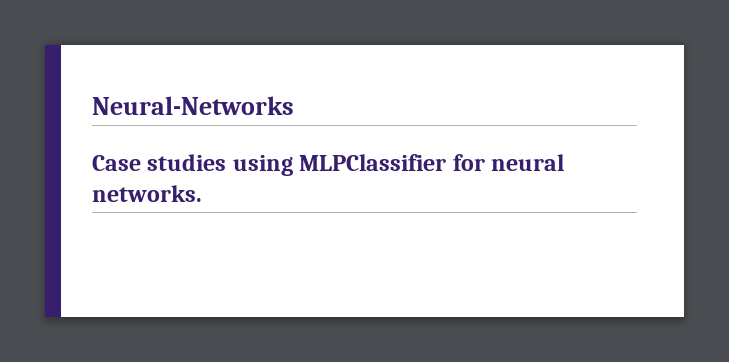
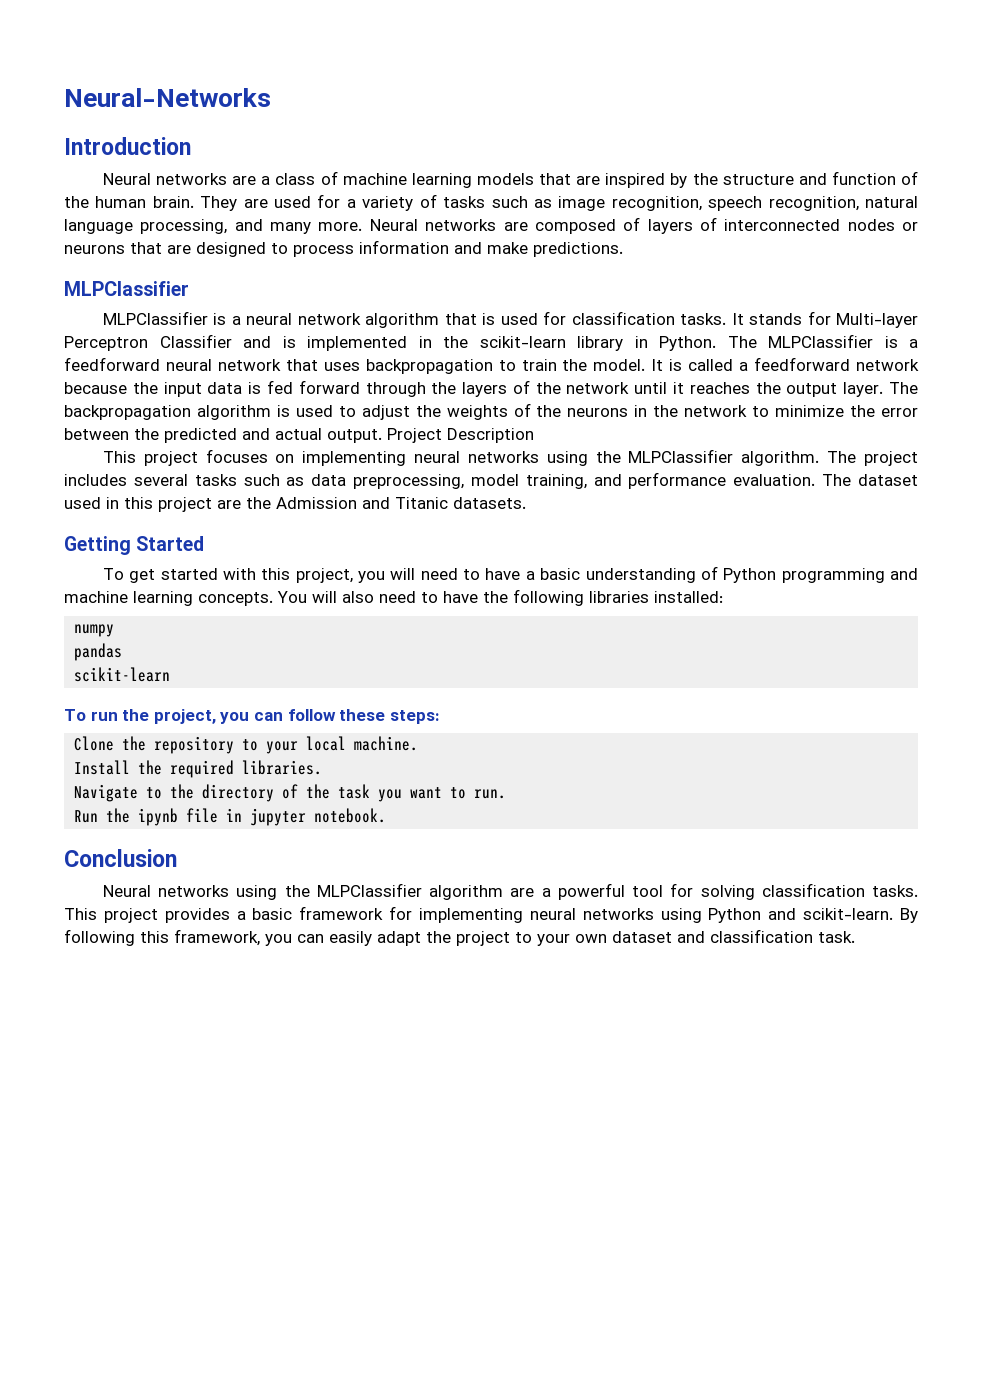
[92,154,565,176] [92,185,202,202] Case studies using MLPClassifier for neural networks. -> [64,137,191,155] [102,171,918,188] [64,194,918,211] [64,217,919,234] [64,240,623,257] [64,281,189,296] [102,311,918,328] [64,334,918,351] [64,357,919,374] [64,380,918,397] [64,403,919,420] [64,428,534,443] [102,449,918,466] [64,472,918,489] [64,497,526,512] [64,536,205,555] [102,566,919,583] [64,589,723,606] [74,624,115,637] [74,643,123,661] [74,667,171,682] [64,709,440,724] [74,736,419,754] [74,760,323,778] [74,784,507,802] [74,808,387,826] [64,849,177,867] [102,883,918,900] [64,906,919,923] [64,929,855,946] Introduction // Neural networks are a class of machine learning models that are inspired by the structure and function of the human brain. They are used for a variety of tasks such as image recognition, speech recognition, natural language processing, and many more. Neural networks are composed of layers of interconnected nodes or neurons that are designed to process information and make predictions. // MLPClassifier // MLPClassifier is a neural network algorithm that is used for classification tasks. It stands for Multi-layer Perceptron Classifier and is implemented in the scikit-learn library in Python. The MLPClassifier is a feedforward neural network that uses backpropagation to train the model. It is called a feedforward network because the input data is fed forward through the layers of the network until it reaches the output layer. The backpropagation algorithm is used to adjust the weights of the neurons in the network to minimize the error between the predicted and actual output. Project Description // This project focuses on implementing neural networks using the MLPClassifier algorithm. The project includes several tasks such as data preprocessing, model training, and performance evaluation. The dataset used in this project are the Admission and Titanic datasets. // Getting Started // To get started with this project, you will need to have a basic understanding of Python programming and machine learning concepts. You will also need to have the following libraries installed: // numpy // pandas // scikit-learn // To run the project, you can follow these steps: // Clone the repository to your local machine. // Install the required libraries. // Navigate to the directory of the task you want to run. // Run the ipynb file in jupyter notebook. // Conclusion // Neural networks using the MLPClassifier algorithm are a powerful tool for solving classification tasks. This project provides a basic framework for implementing neural networks using Python and scikit-learn. By following this framework, you can easily adapt the project to your own dataset and classification task.

